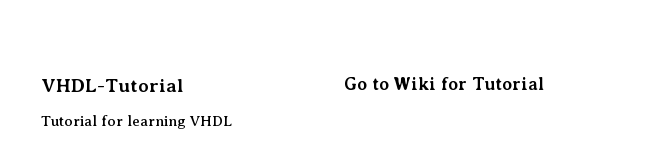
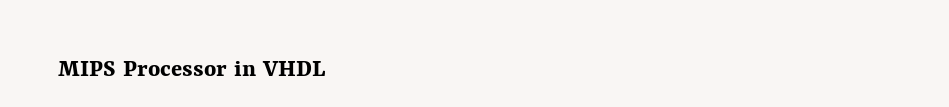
[41,79,183,92] [41,115,233,129] [344,77,544,90] VHDL-Tutorial // Tutorial for learning VHDL // Go to Wiki for Tutorial -> [58,61,326,76] MIPS Processor in VHDL

